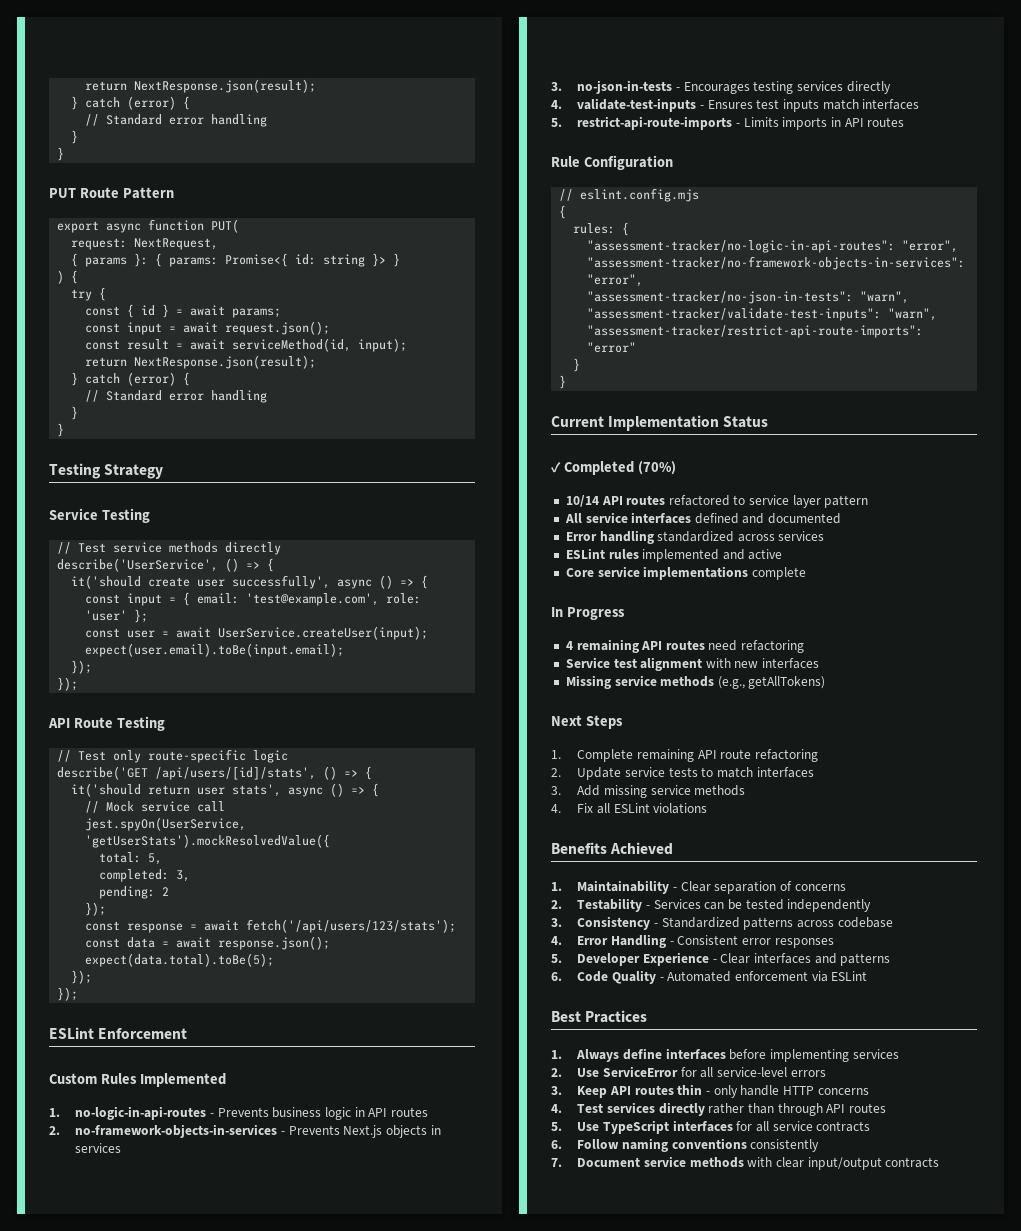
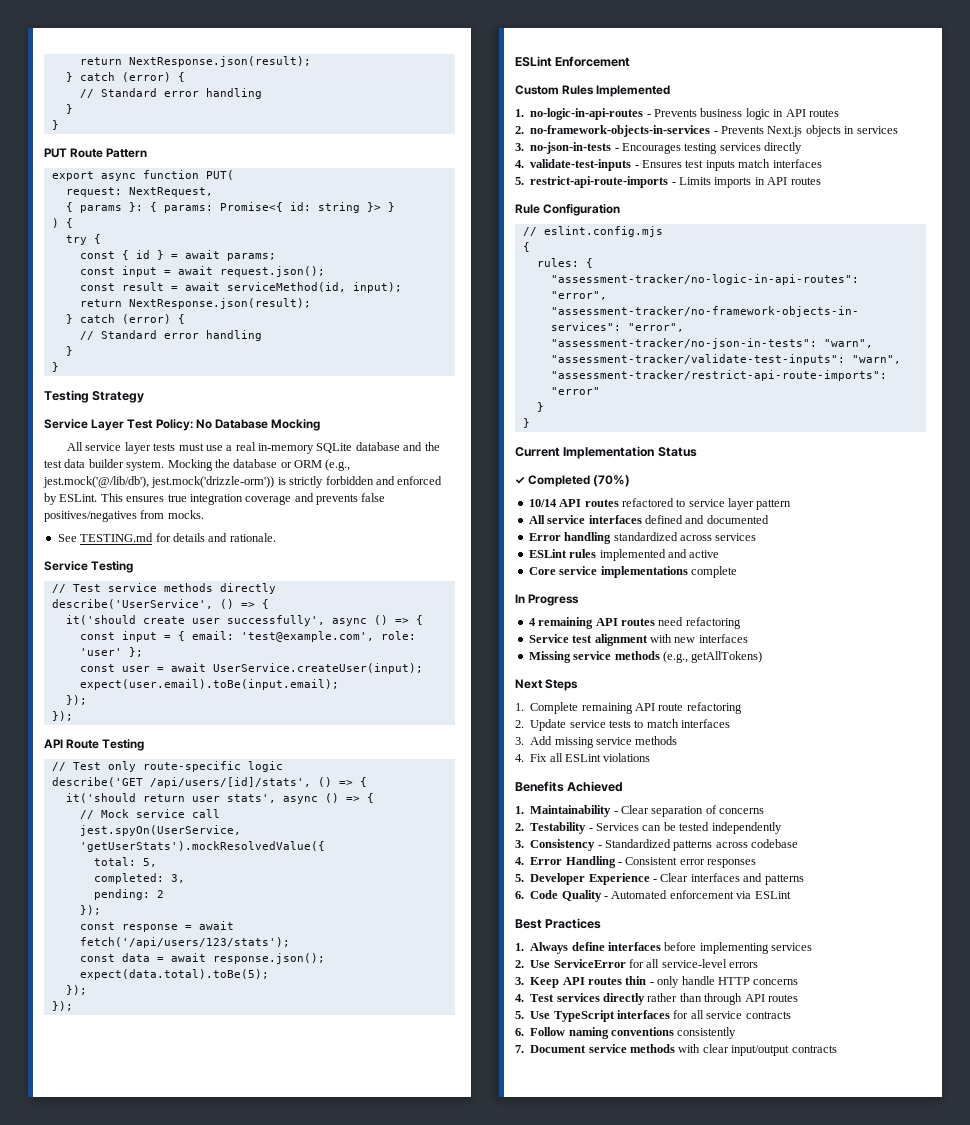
(164, 471) none -> [44,419,321,431] [67,442,440,454] [44,459,351,471] [43,476,443,488] [44,493,386,505] [44,510,204,522] [57,533,276,542] // Service Layer Test Policy: No Database Mocking // All service layer tests must use a real in-memory SQLite database and the test data builder system. Mocking the database or ORM (e.g., jest.mock('@/lib/db'), jest.mock('drizzle-orm')) is strictly forbidden and enforced by ESLint. This ensures true integration coverage and prevents false positives/negatives from mocks. // See TESTING.md for details and rationale.

